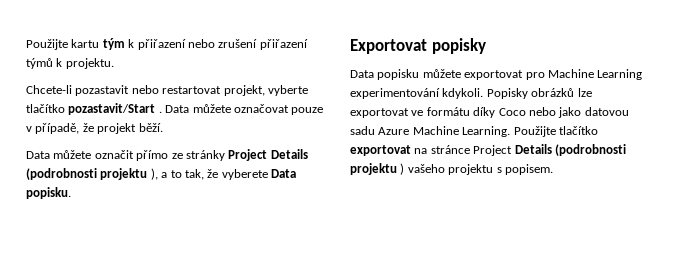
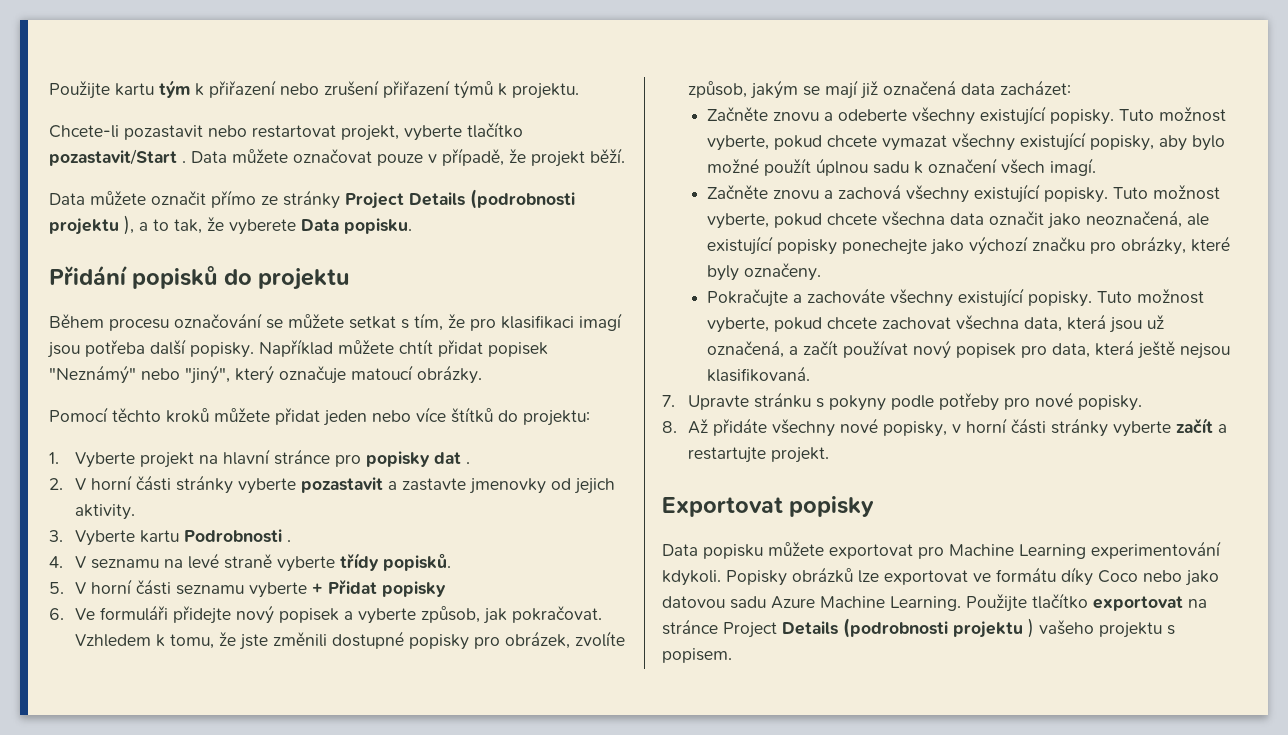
(71, 193) none -> [49,265,350,290] [49,313,622,331] [47,339,548,358] [49,365,482,384] [49,407,590,426] [49,449,471,468] [49,475,616,494] [75,504,136,520] [49,529,292,546] [49,553,452,572] [49,579,447,598] [49,605,603,624] [75,631,626,650] [688,80,1072,99] [707,106,1227,125] [707,132,1226,151] [707,158,1097,176] [707,184,1221,203] [707,210,1210,229] [707,236,1231,255] [707,263,822,281] [707,288,1205,307] [707,314,1165,333] [707,340,1231,359] [707,366,811,382] [662,392,1143,411] [662,418,1228,437] [688,447,830,463] // Přidání popisků do projektu // Během procesu označování se můžete setkat s tím, že pro klasifikaci imagí jsou potřeba další popisky. Například můžete chtít přidat popisek "Neznámý" nebo "jiný", který označuje matoucí obrázky. // Pomocí těchto kroků můžete přidat jeden nebo více štítků do projektu: // 1. Vyberte projekt na hlavní stránce pro popisky dat . // 2. V horní části stránky vyberte pozastavit a zastavte jmenovky od jejich aktivity. // 3. Vyberte kartu Podrobnosti . // 4. V seznamu na levé straně vyberte třídy popisků. // 5. V horní části seznamu vyberte + Přidat popisky // 6. Ve formuláři přidejte nový popisek a vyberte způsob, jak pokračovat. Vzhledem k tomu, že jste změnili dostupné popisky pro obrázek, zvolíte způsob, jakým se mají již označená data zacházet: // Začněte znovu a odeberte všechny existující popisky. Tuto možnost vyberte, pokud chcete vymazat všechny existující popisky, aby bylo možné použít úplnou sadu k označení všech imagí. // Začněte znovu a zachová všechny existující popisky. Tuto možnost vyberte, pokud chcete všechna data označit jako neoznačená, ale existující popisky ponechejte jako výchozí značku pro obrázky, které byly označeny. // Pokračujte a zachováte všechny existující popisky. Tuto možnost vyberte, pokud chcete zachovat všechna data, která jsou už označená, a začít používat nový popisek pro data, která ještě nejsou klasifikovaná. // 7. Upravte stránku s pokyny podle potřeby pro nové popisky. // 8. Až přidáte všechny nové popisky, v horní části stránky vyberte začít a restartujte projekt.

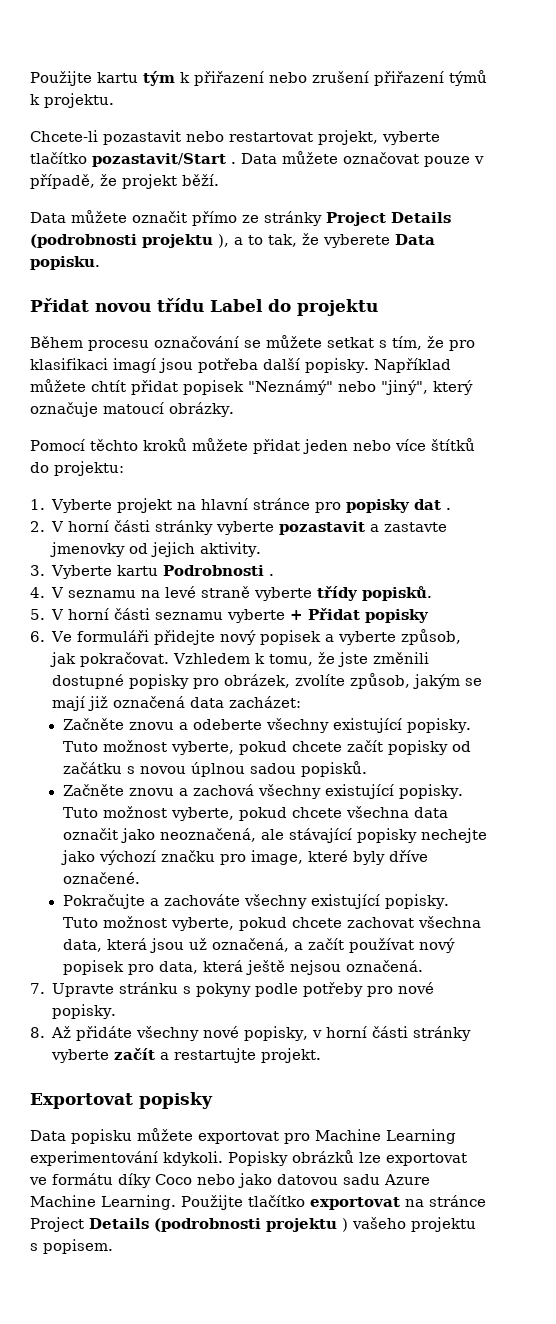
[49,265,218,289] Přidání popisků -> [30,298,263,312] Přidat novou třídu Label
[882,132,1226,151] [707,158,1097,176] vymazat všechny existující popisky, aby bylo možné použít úplnou sadu k označení všech imagí. -> [346,740,471,755] [62,761,367,777] začít popisky od začátku s novou úplnou sadou popisků.
[707,236,928,255] existující popisky ponechejte -> [288,828,487,843] stávající popisky nechejte
[1121,236,1187,255] obrázky, -> [250,850,303,865] image,
[744,263,822,281] označeny. -> [388,850,428,862] [62,872,140,884] dříve označené.
[707,366,811,382] klasifikovaná. -> [345,960,423,972] označená.

